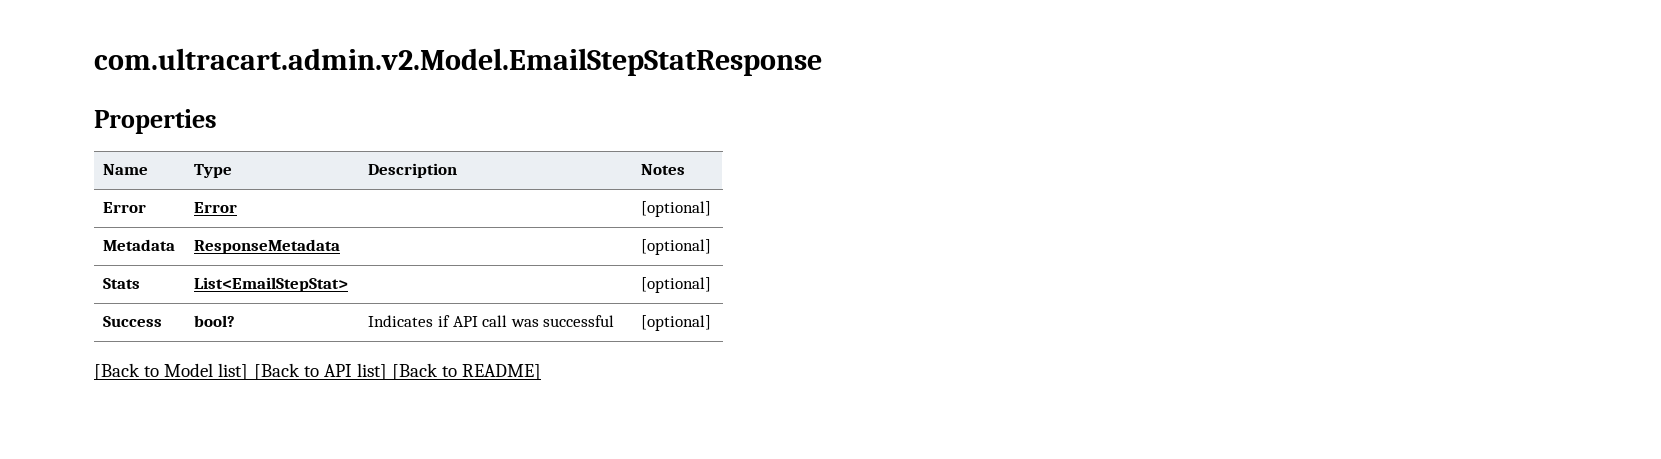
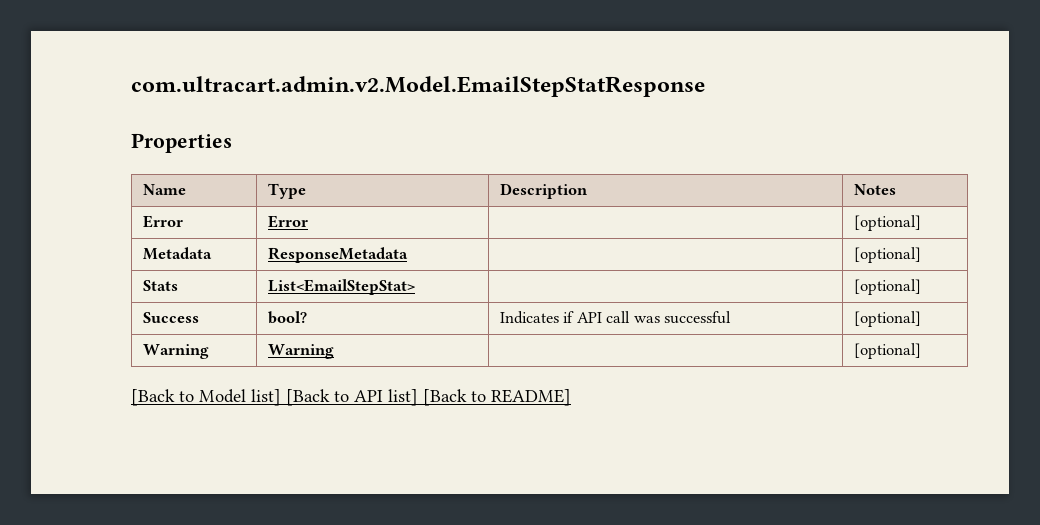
(712, 323) none -> [142,344,209,359] [267,344,334,359] [853,343,921,359] // Warning | Warning | | [optional]

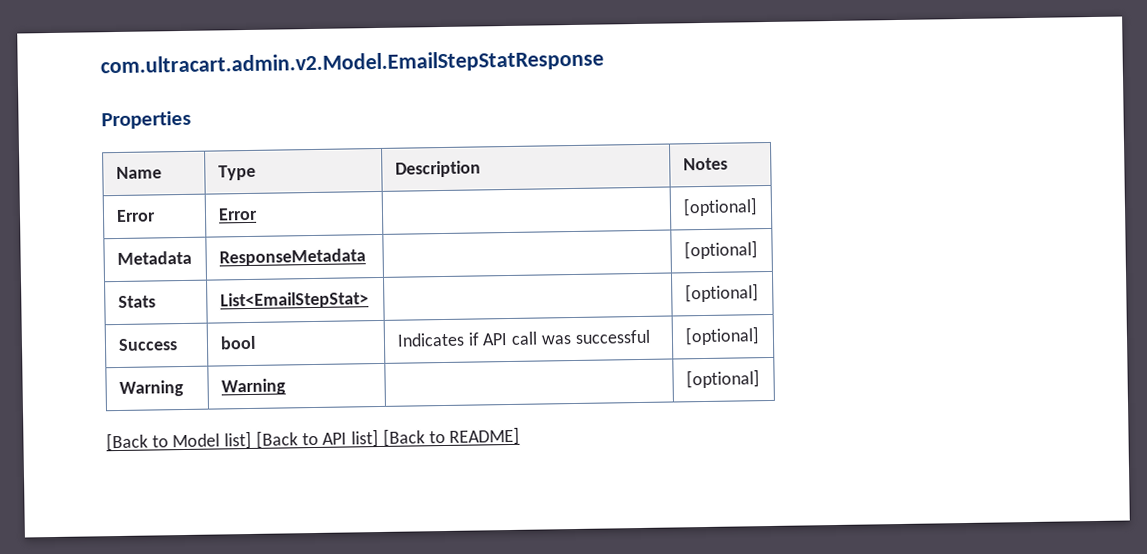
[267,311,307,324] bool? -> [219,335,256,350] bool

